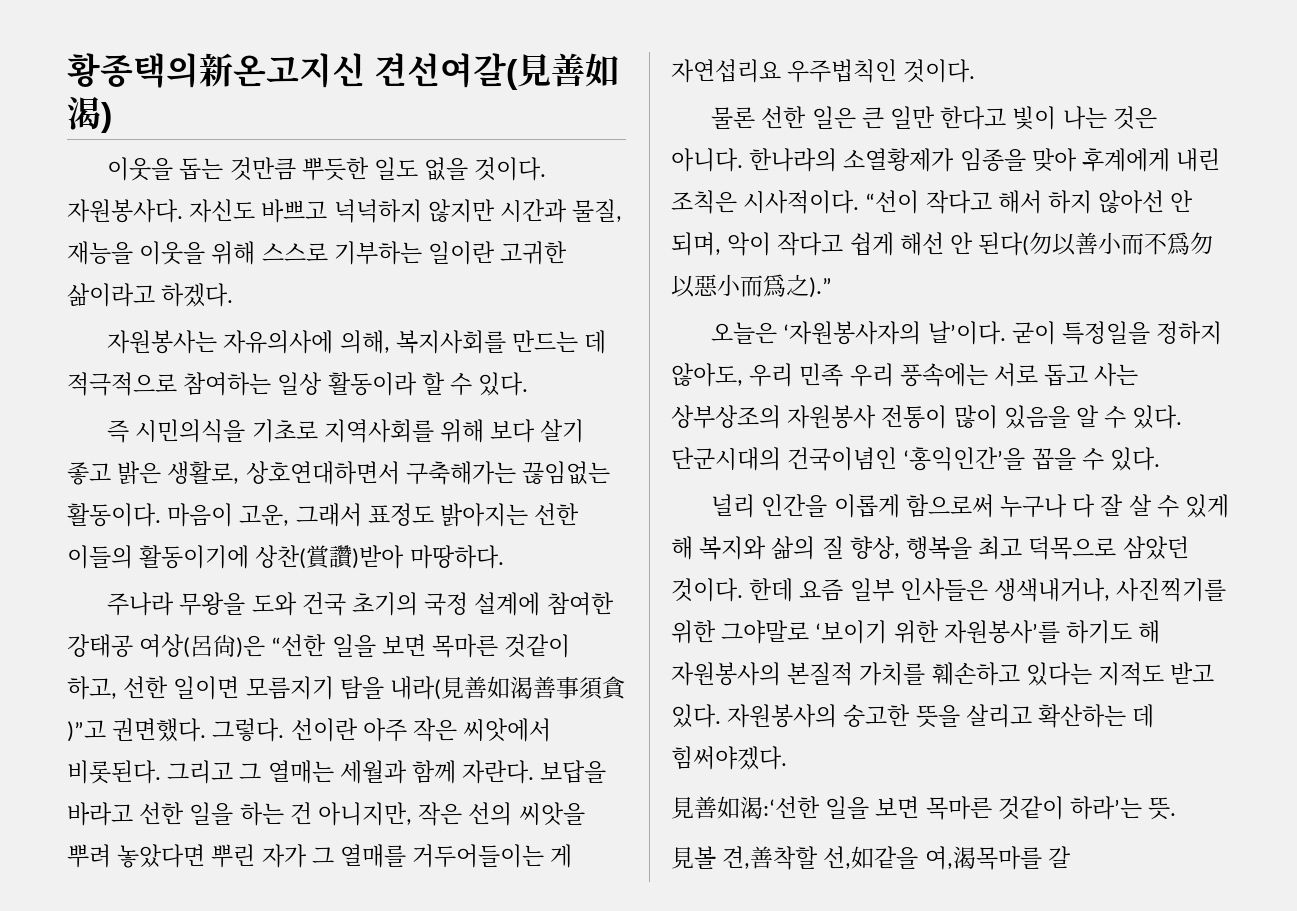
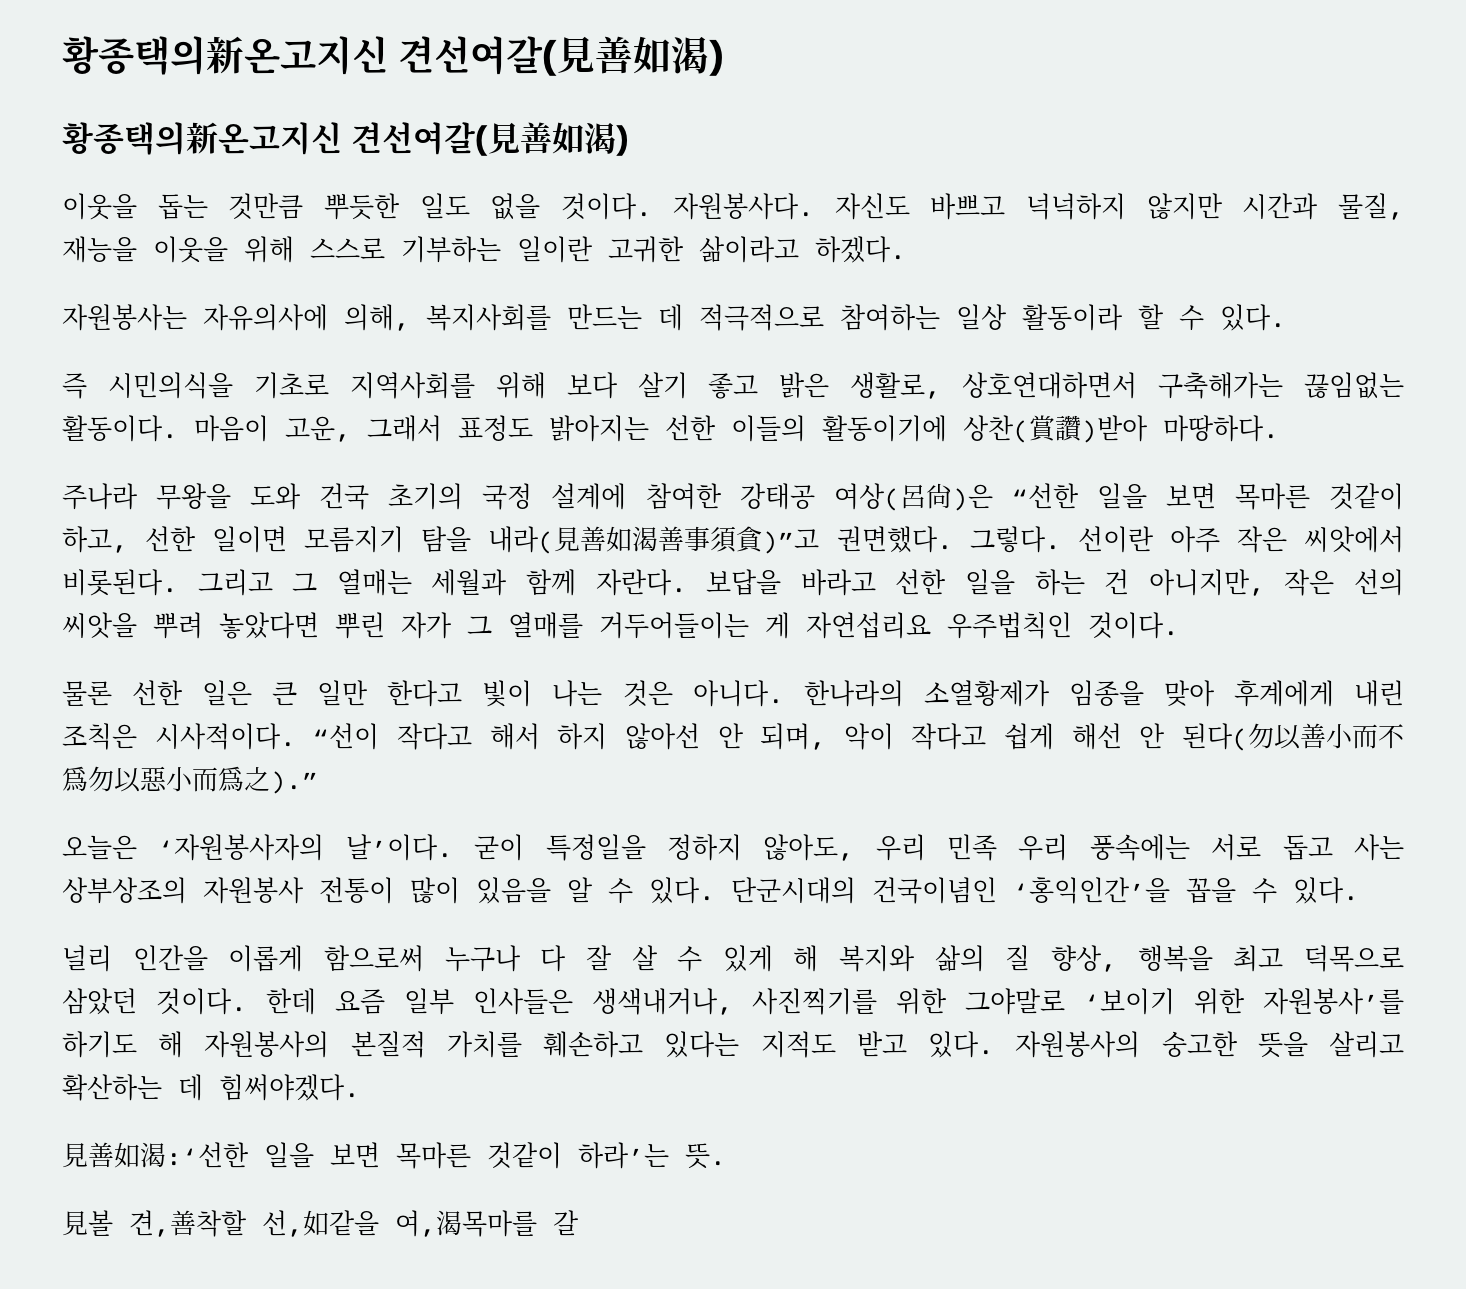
[67,53,620,90] [67,96,112,133] 황종택의新온고지신 견선여갈(見善如渴) -> [62,36,725,76] [62,122,629,156] 황종택의新온고지신 견선여갈(見善如渴) // 황종택의新온고지신 견선여갈(見善如渴)

